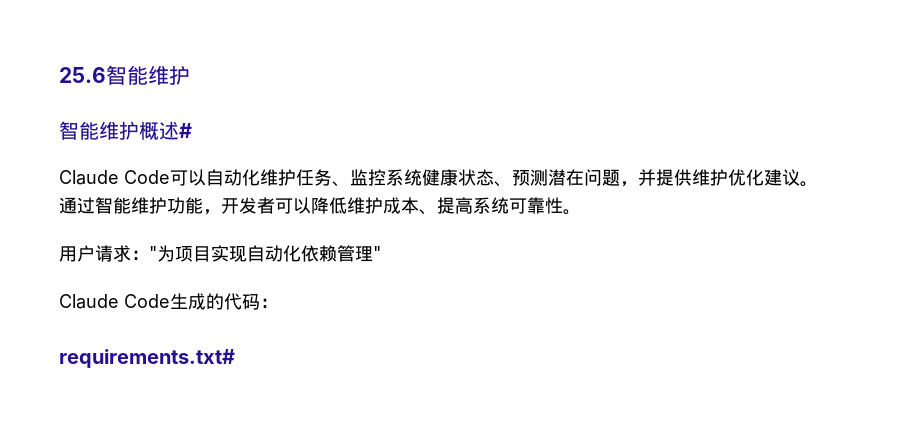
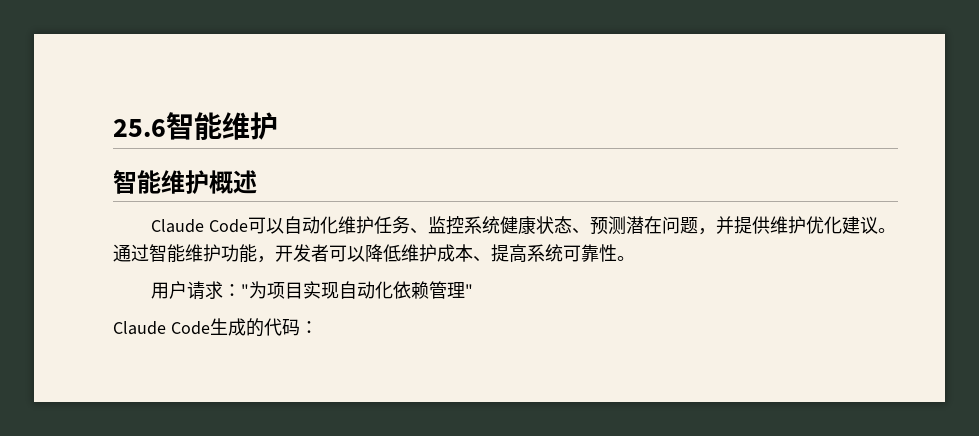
[179,123,192,138] # -> (257, 182) none
[59,349,235,368] // requirements.txt# -> (318, 327) none

